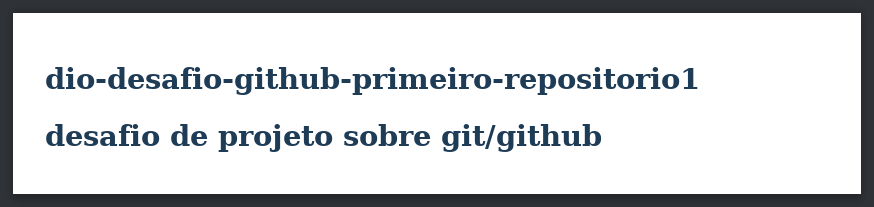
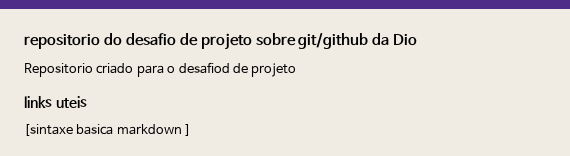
[45,67,700,95] dio-desafio-github-primeiro-repositorio1 // -> [24,33,122,49] repositorio do
(602, 138) none -> [372,33,418,46] [24,62,297,77] [24,96,87,108] [24,124,192,136] da Dio // Repositorio criado para o desafiod de projeto // links uteis // [sintaxe basica markdown ]

